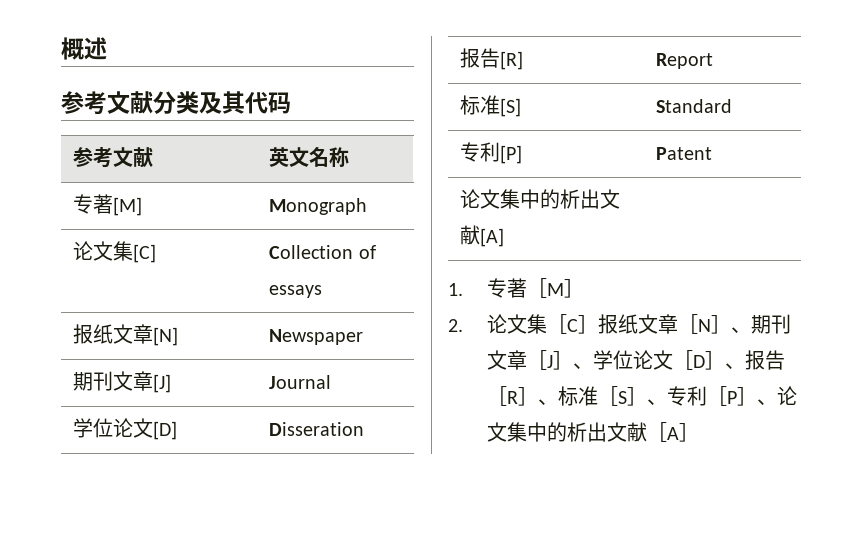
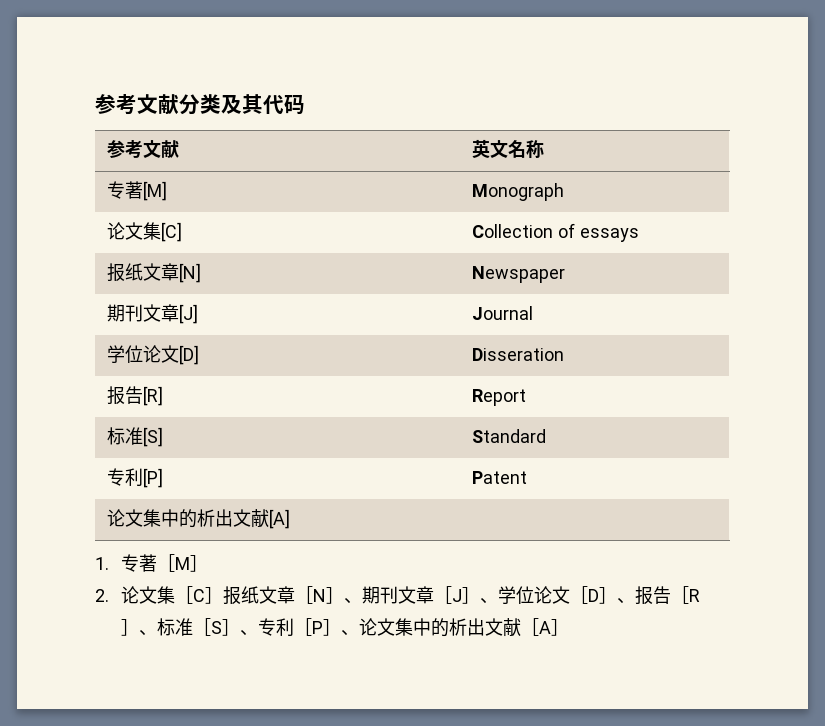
[61,37,107,60] 概述 // -> (95, 104) none

